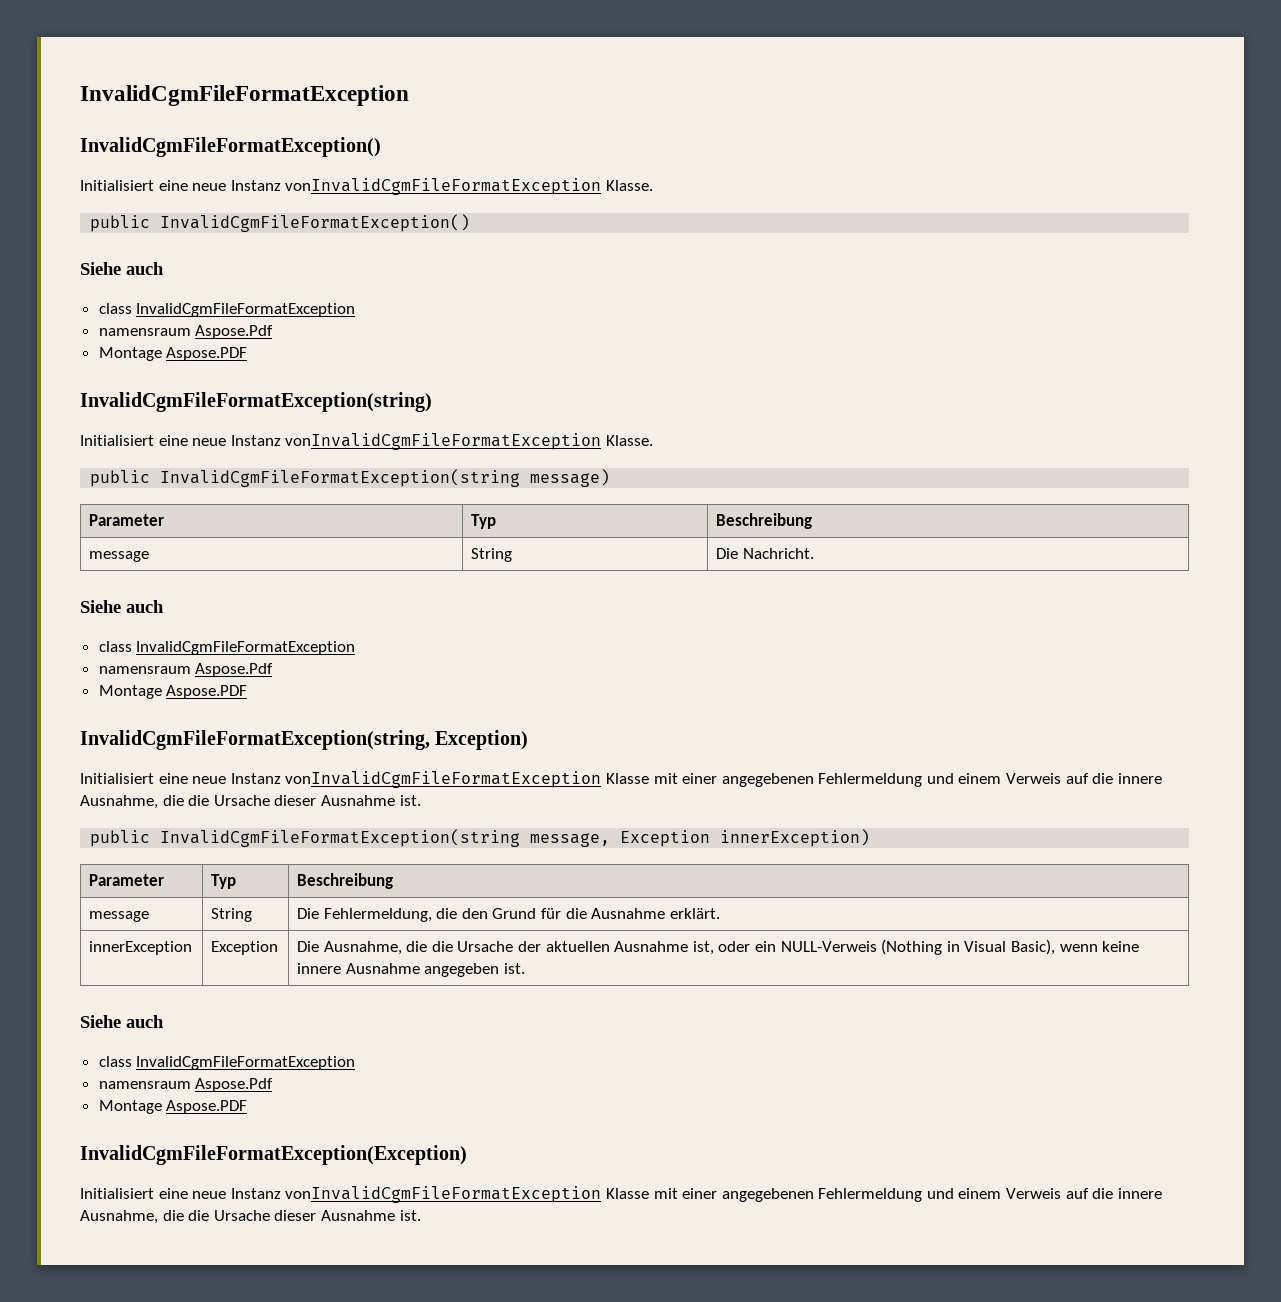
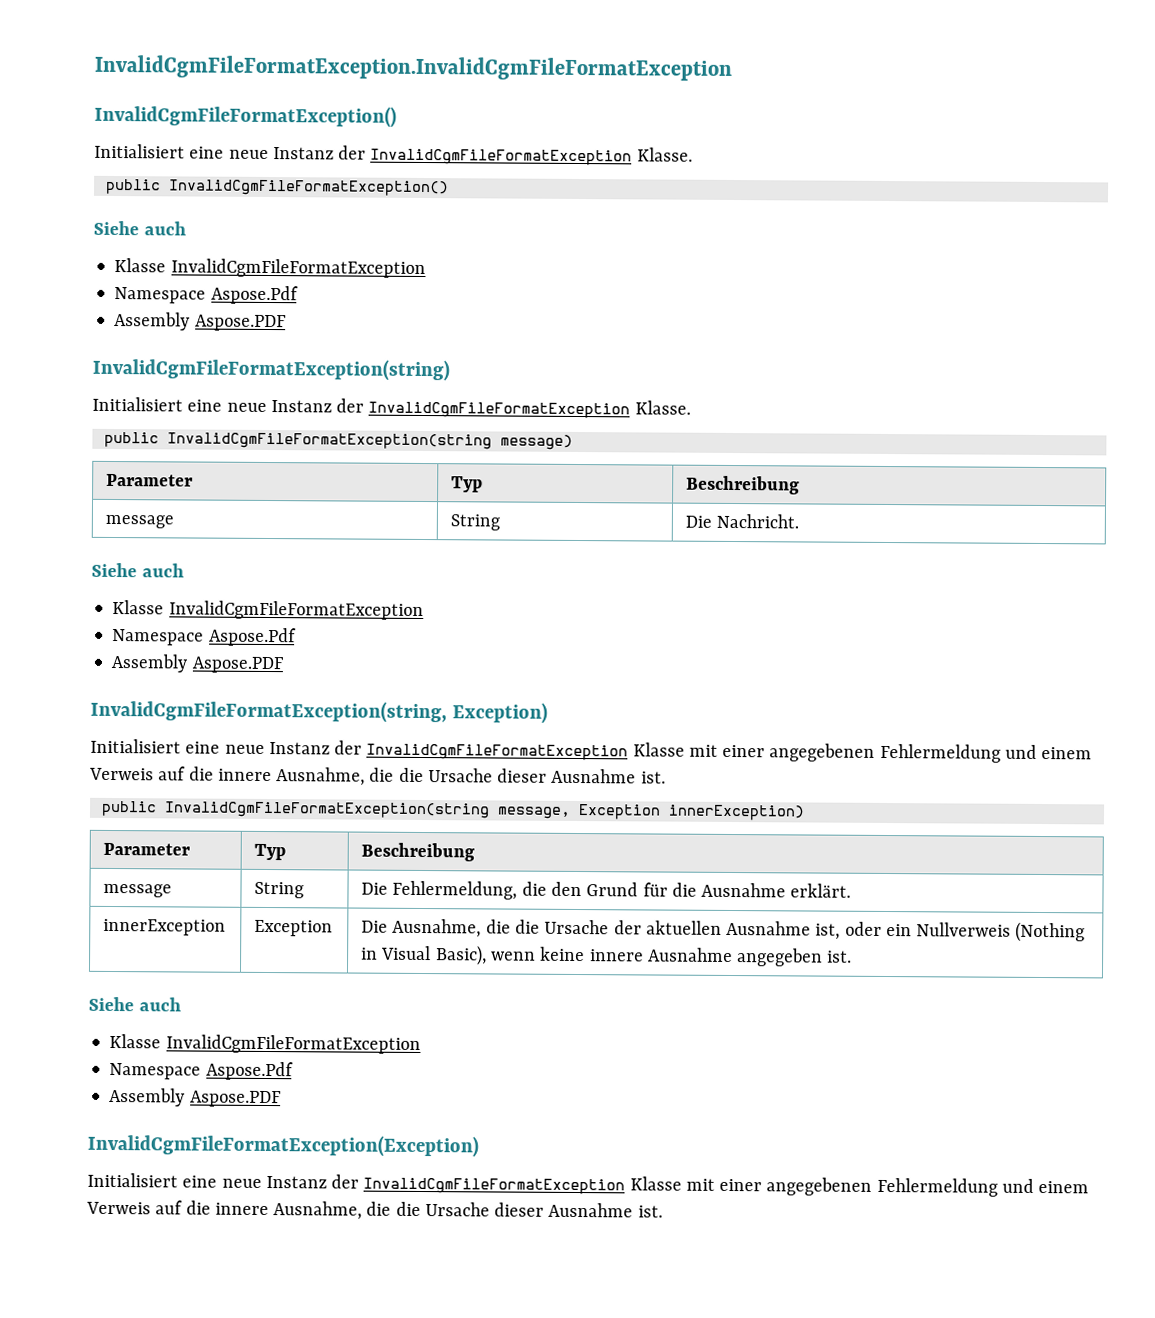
[80,85,409,106] InvalidCgmFileFormatException -> [94,54,732,81] InvalidCgmFileFormatException.InvalidCgmFileFormatException
[285,178,602,195] vonInvalidCgmFileFormatException -> [338,145,633,166] der InvalidCgmFileFormatException
[98,303,356,317] [98,325,274,339] [98,347,162,361] class InvalidCgmFileFormatException // namensraum Aspose.Pdf // Montage -> [114,258,426,279] [114,285,299,305] [114,312,191,331] Klasse InvalidCgmFileFormatException // Namespace Aspose.Pdf // Assembly
[285,433,602,450] vonInvalidCgmFileFormatException -> [336,398,631,419] der InvalidCgmFileFormatException
[98,641,356,655] [98,663,274,677] [98,685,162,699] class InvalidCgmFileFormatException // namensraum Aspose.Pdf // Montage -> [112,599,424,621] [112,627,297,647] [111,653,189,673] Klasse InvalidCgmFileFormatException // Namespace Aspose.Pdf // Assembly
[285,771,602,788] vonInvalidCgmFileFormatException -> [334,740,629,761] der InvalidCgmFileFormatException
[780,941,877,952] NULL-Verweis -> [916,922,1012,937] Nullverweis
[98,1056,356,1070] [98,1078,274,1092] [98,1100,162,1114] class InvalidCgmFileFormatException // namensraum Aspose.Pdf // Montage -> [109,1033,421,1054] [109,1061,294,1081] [109,1087,186,1107] Klasse InvalidCgmFileFormatException // Namespace Aspose.Pdf // Assembly
[285,1186,602,1203] vonInvalidCgmFileFormatException -> [331,1174,626,1195] der InvalidCgmFileFormatException

